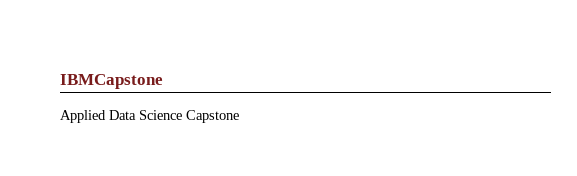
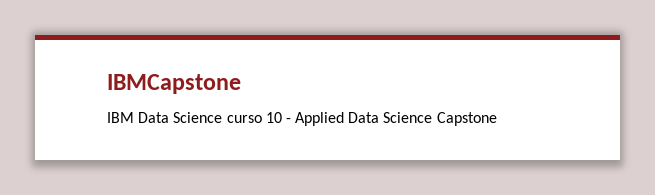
(163, 81) none -> [107,112,291,123] IBM Data Science curso 10 -

